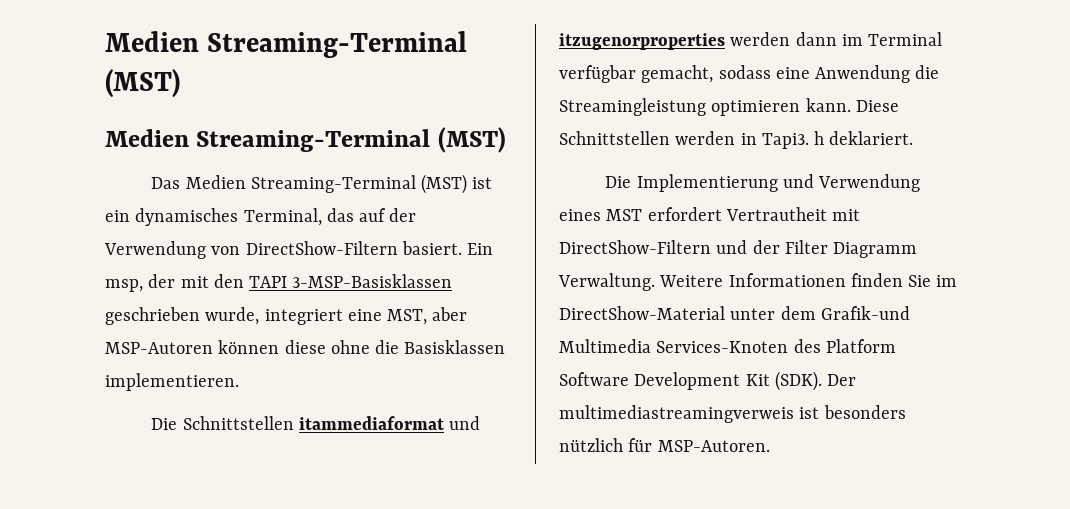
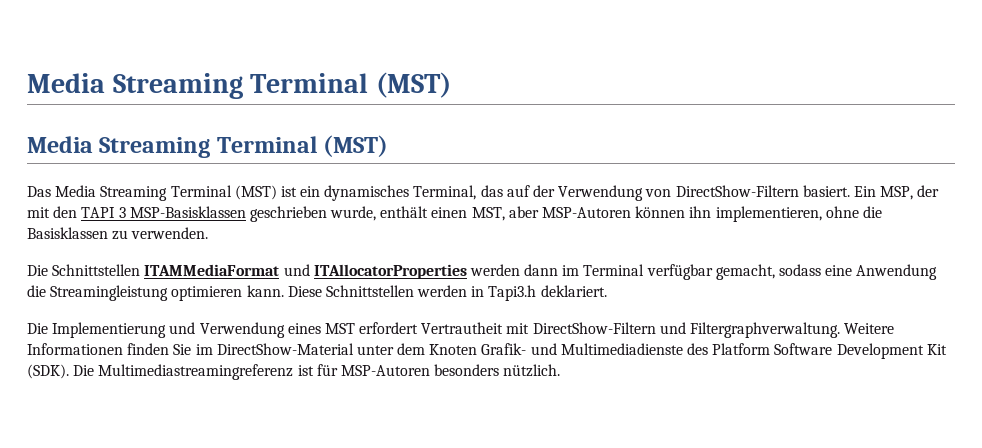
[105,31,468,58] [105,69,180,98] [105,129,431,152] Medien Streaming-Terminal (MST) // Medien Streaming-Terminal -> [27,72,451,99] [27,136,317,158] Media Streaming Terminal (MST) // Media Streaming Terminal
[185,175,416,193] Medien Streaming-Terminal -> [55,185,232,201] Media Streaming Terminal
[105,279,143,292] msp, -> [880,186,914,200] MSP,
[292,274,453,288] [105,307,382,325] 3-MSP-Basisklassen geschrieben wurde, integriert eine -> [118,206,468,222] 3 MSP-Basisklassen geschrieben wurde, enthält einen
[284,340,326,354] diese -> [689,206,822,222] ihn implementieren,
[105,373,239,391] implementieren. -> [112,227,209,240] zu verwenden.
[298,416,481,430] [559,33,725,50] itammediaformat und itzugenorproperties -> [144,264,467,279] ITAMMediaFormat und ITAllocatorProperties
[761,131,825,149] Tapi3. h -> [488,285,537,301] Tapi3.h
[752,240,918,258] [558,273,655,291] der Filter Diagramm Verwaltung. -> [690,322,841,338] Filtergraphverwaltung.
[820,306,910,320] [559,339,789,353] Grafik-und Multimedia Services-Knoten -> [429,343,683,355] Knoten Grafik- und Multimediadienste
[827,374,857,386] [559,405,906,423] [559,438,770,452] Der multimediastreamingverweis ist besonders nützlich für MSP-Autoren. -> [73,364,561,380] Die Multimediastreamingreferenz ist für MSP-Autoren besonders nützlich.

